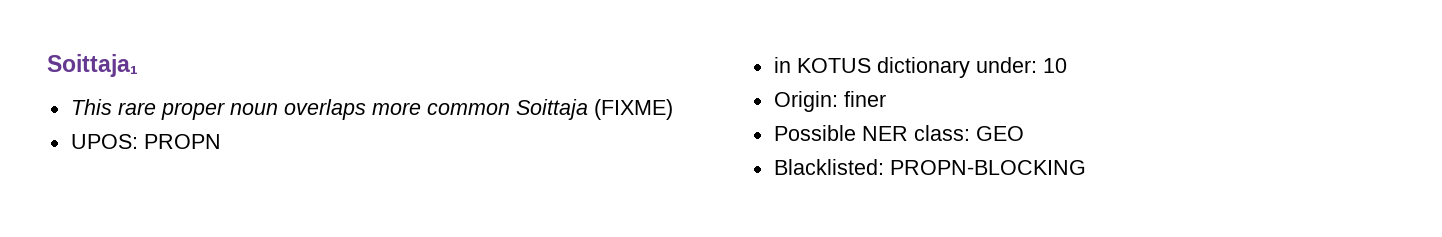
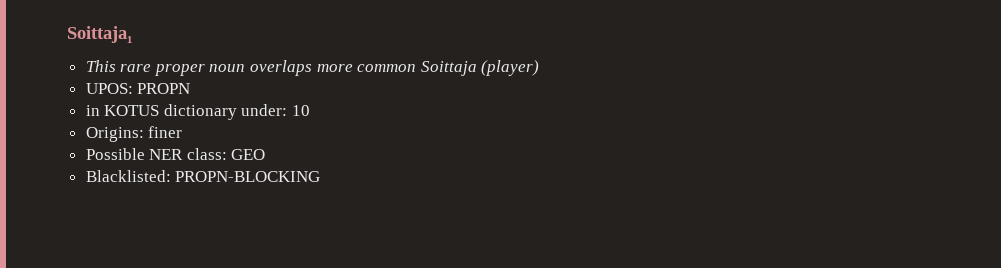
[593,99,673,120] (FIXME) -> [481,60,540,76] (player)
[773,91,838,112] Origin: -> [85,127,144,142] Origins:

